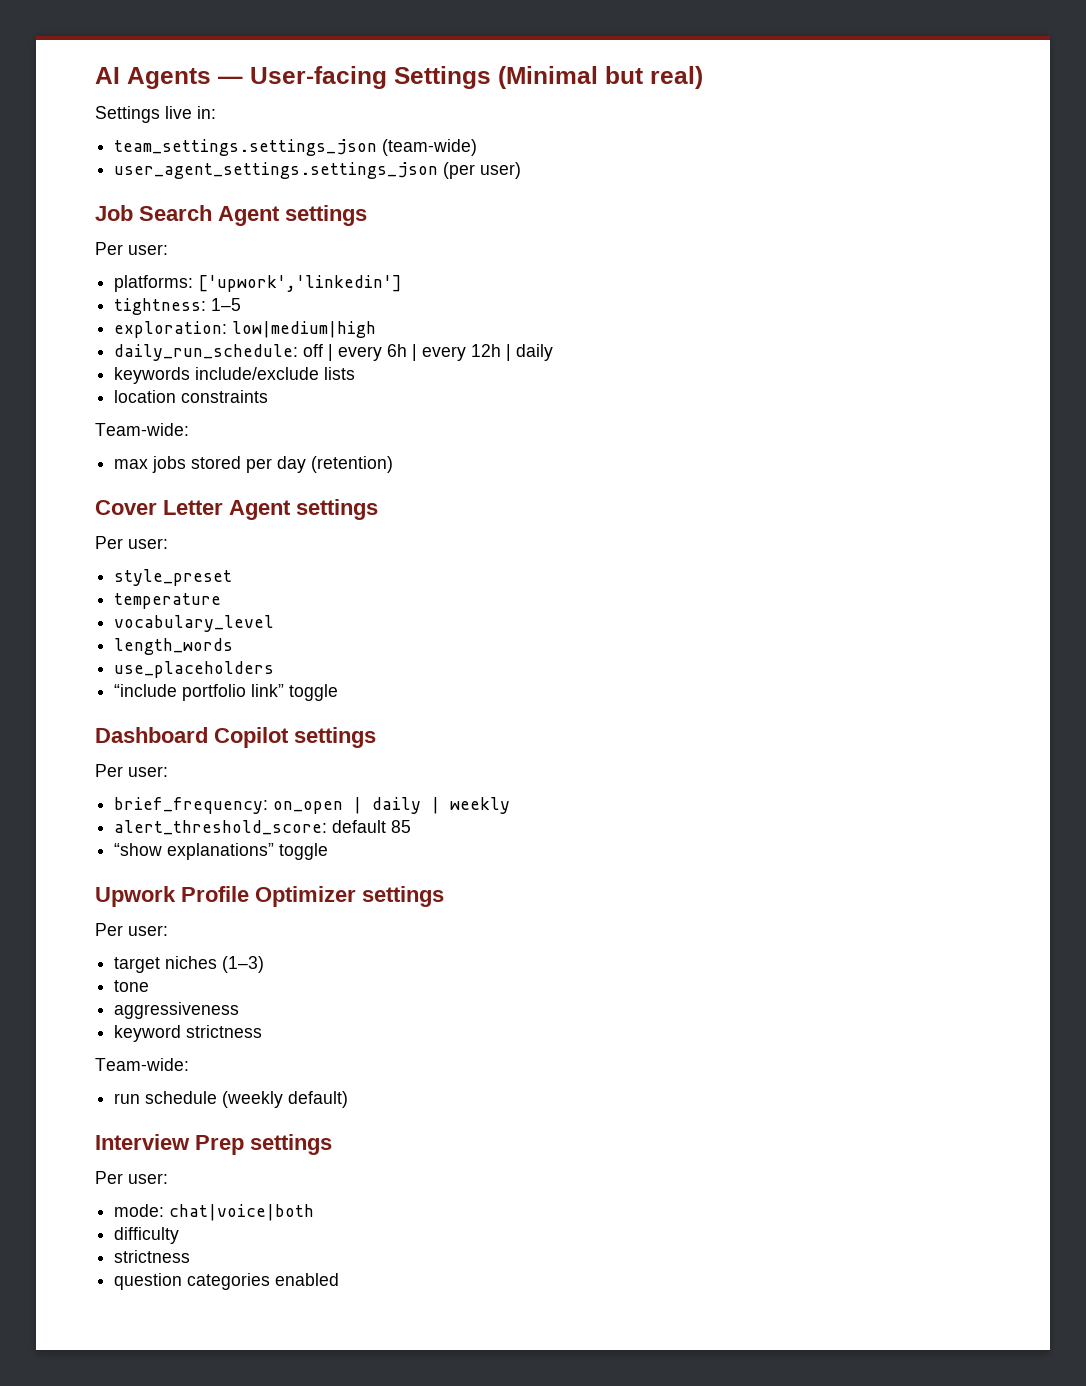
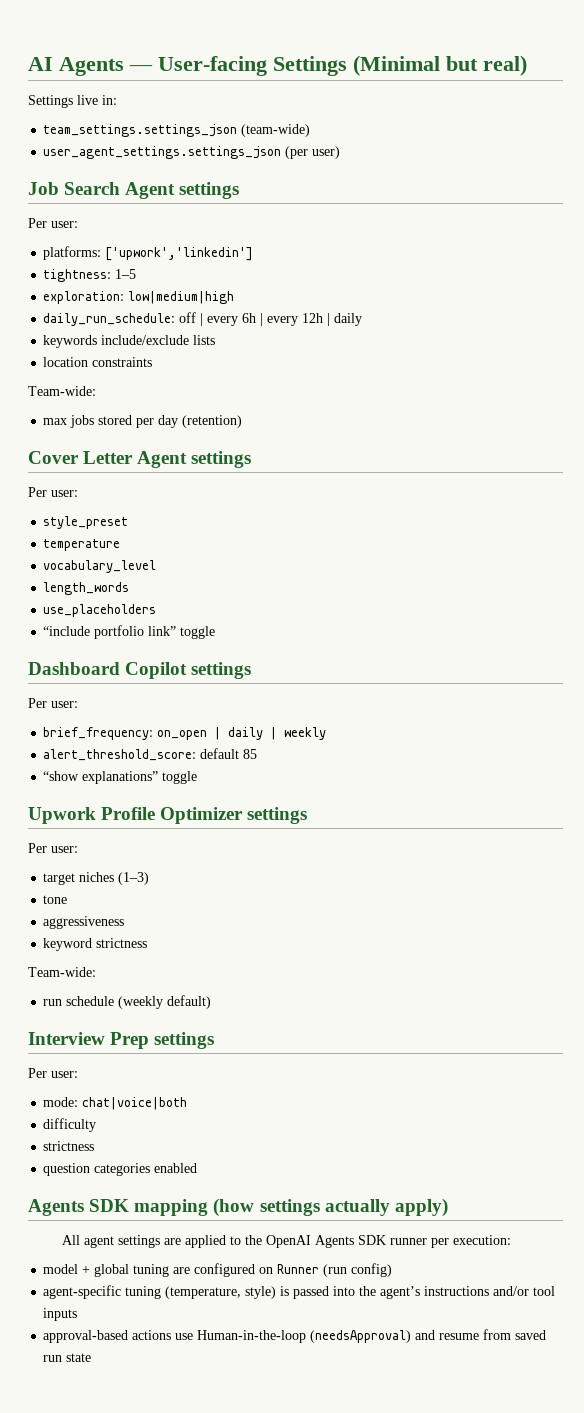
(340, 1279) none -> [28,1198,448,1217] [62,1235,512,1248] [43,1263,393,1277] [43,1285,556,1299] [43,1308,78,1321] [43,1329,547,1343] [43,1353,92,1362] // Agents SDK mapping (how settings actually apply) // All agent settings are applied to the OpenAI Agents SDK runner per execution: // model + global tuning are configured on Runner (run config) // agent-specific tuning (temperature, style) is passed into the agent’s instructions and/or tool inputs // approval-based actions use Human-in-the-loop (needsApproval) and resume from saved run state

